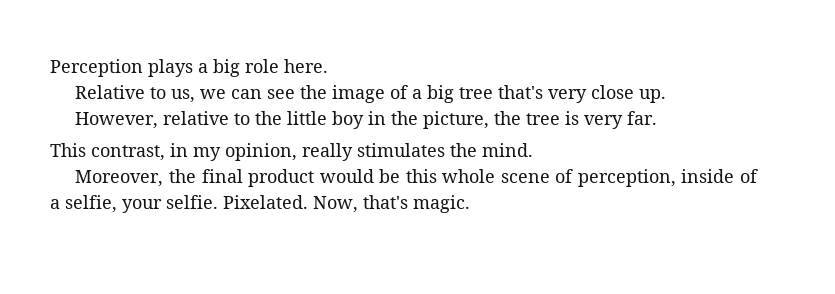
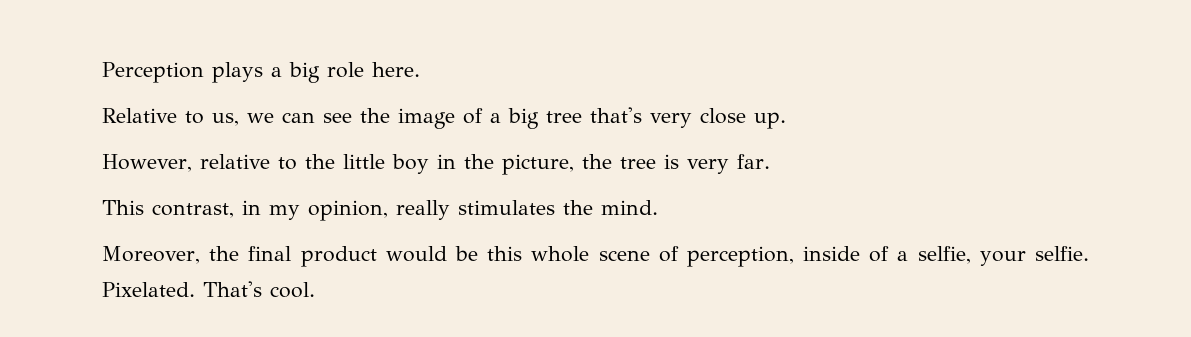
[313,195,470,213] Now, that's magic. -> [203,281,315,298] That's cool.

